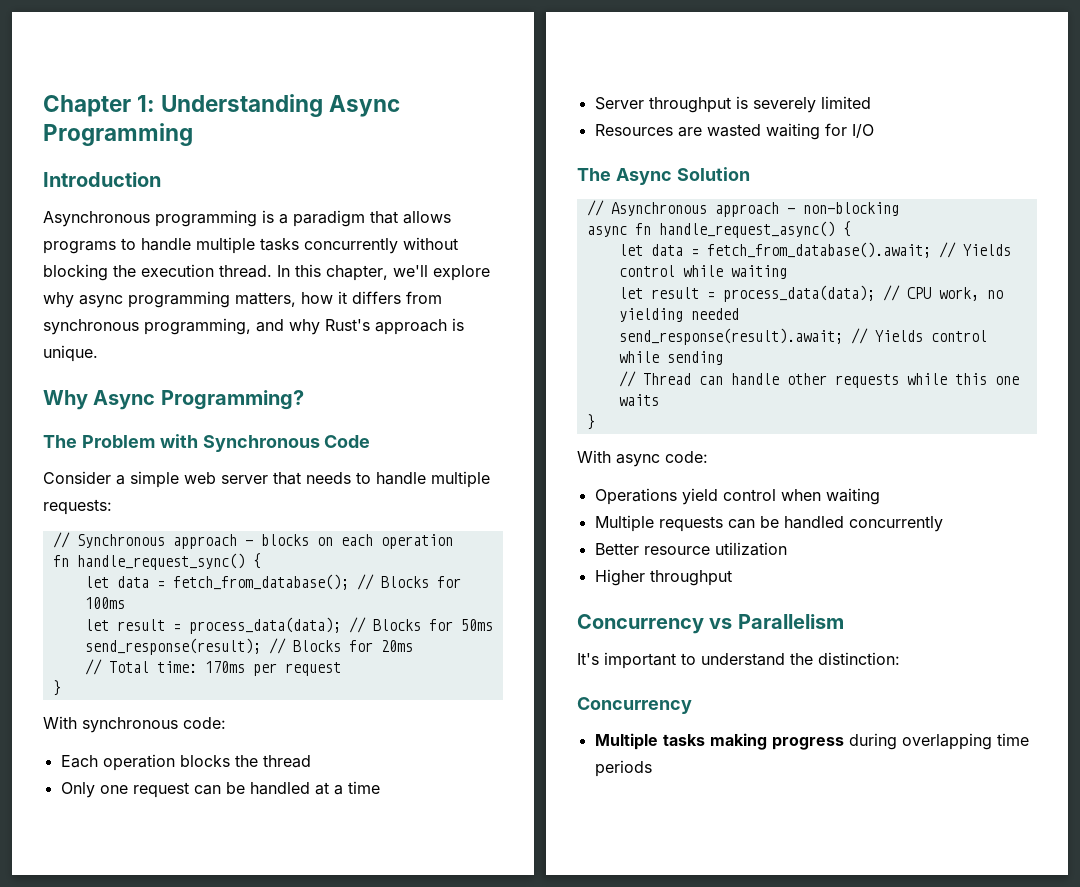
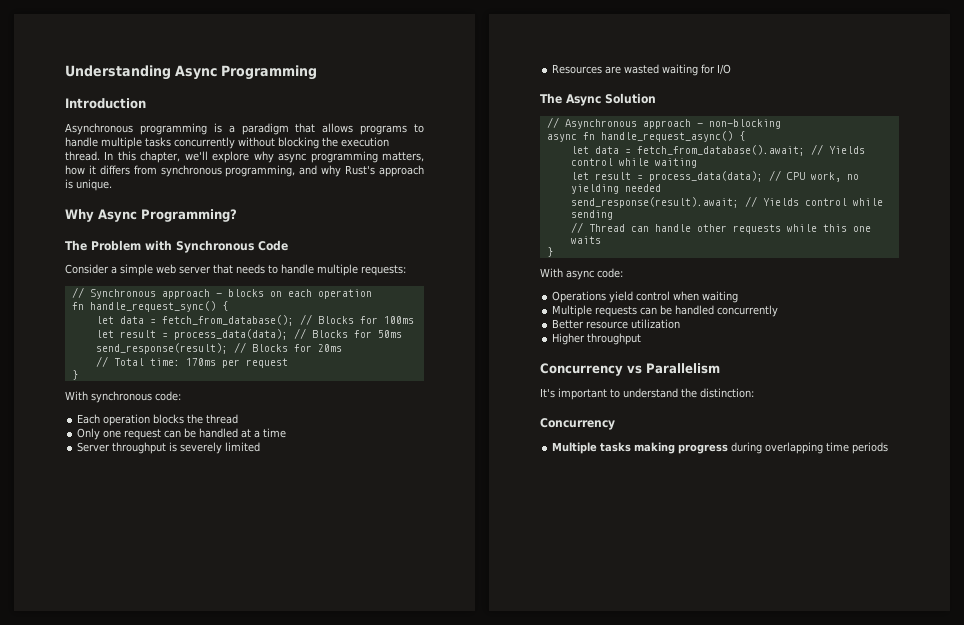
[43,95,156,117] Chapter 1: -> (65, 72) none

